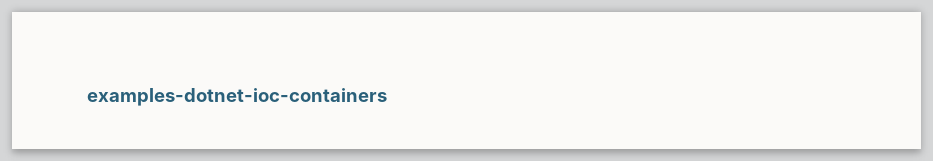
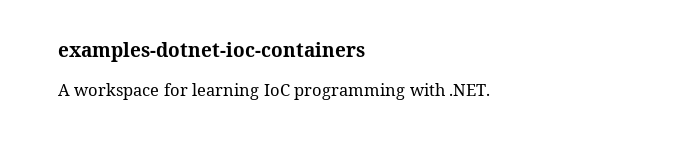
(387, 97) none -> [58,83,491,100] // A workspace for learning IoC programming with .NET.

